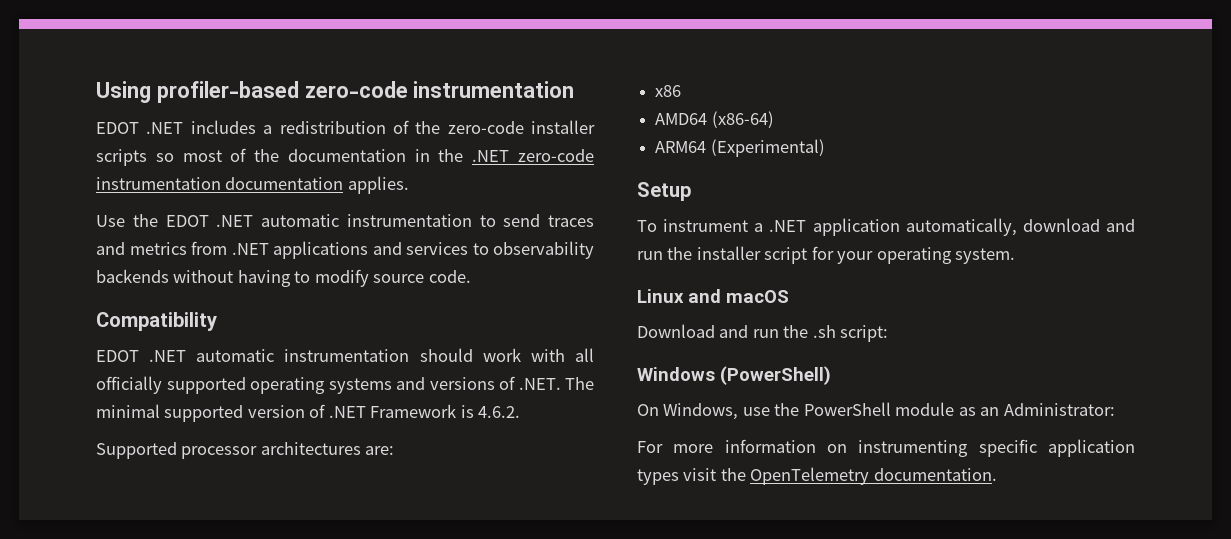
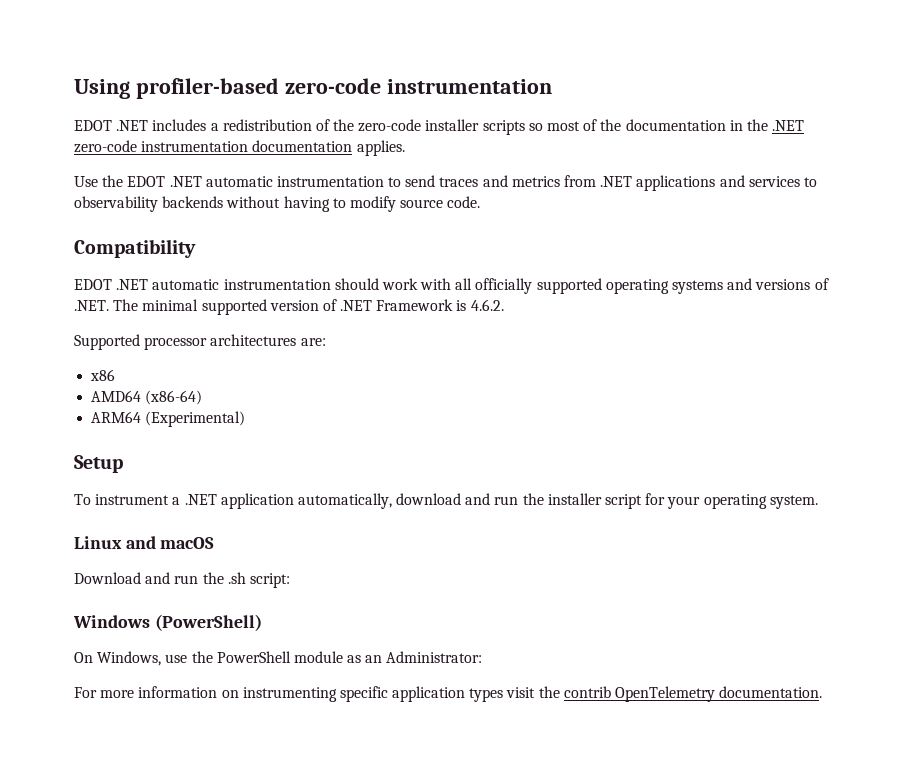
(746, 474) none -> [563,686,611,698] contrib

